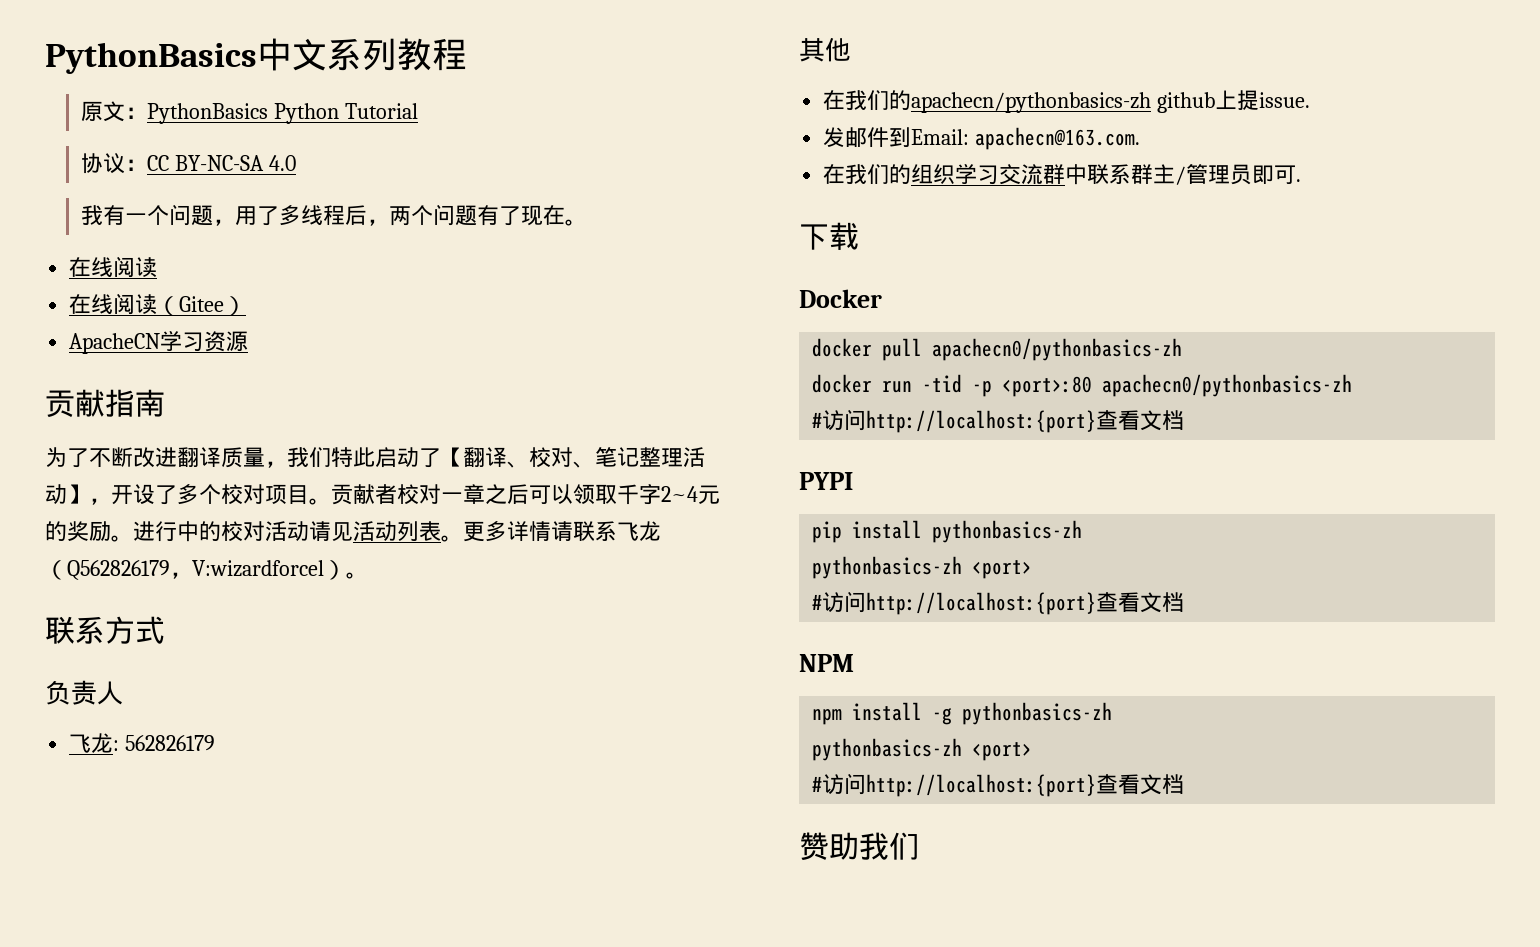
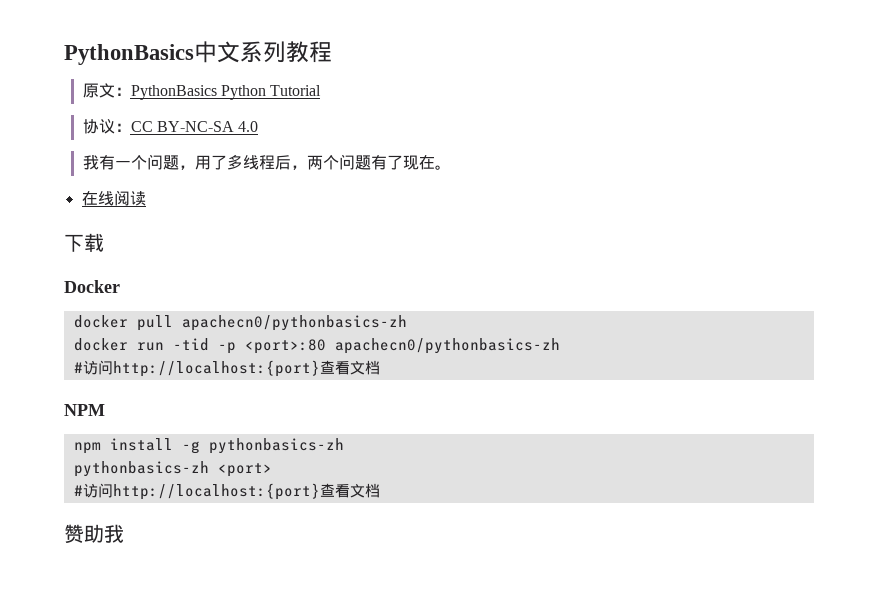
[69,293,247,316] [69,331,249,354] [45,389,165,418] [45,447,705,468] [45,484,720,505] [45,521,661,542] [45,560,368,580] [45,616,165,644] [45,680,123,705] [69,733,216,753] [799,37,851,62] [823,90,1311,113] [823,127,1141,150] [823,164,1302,185] // 在线阅读（Gitee） // ApacheCN学习资源 // 贡献指南 // 为了不断改进翻译质量，我们特此启动了【翻译、校对、笔记整理活动】，开设了多个校对项目。贡献者校对一章之后可以领取千字2~4元的奖励。进行中的校对活动请见活动列表。更多详情请联系飞龙（Q562826179，V:wizardforcel）。 // 联系方式 // 负责人 // 飞龙: 562826179 // 其他 // 在我们的apachecn/pythonbasics-zh github上提issue. // 发邮件到Email: apachecn@163.com. // 在我们的组织学习交流群中联系群主/管理员即可. -> (146, 198) none
[799,472,853,490] [812,520,1083,543] [812,556,1033,579] [812,591,1185,615] // PYPI // pip install pythonbasics-zh // pythonbasics-zh <port> // #访问http://localhost:{port}查看文档 -> (380, 367) none
[889,832,919,860] 们 -> (124, 533) none

